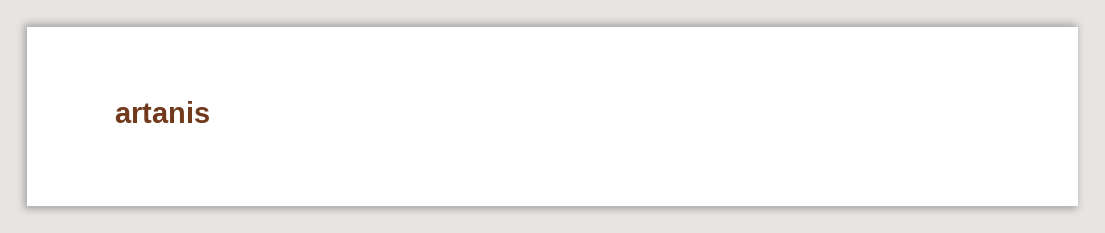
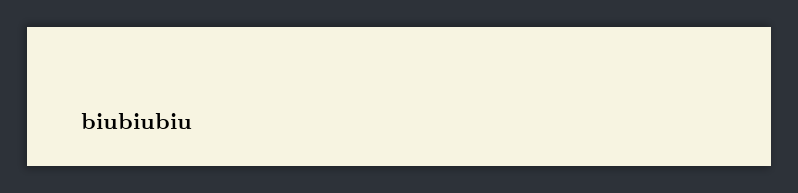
[115,101,210,123] artanis -> [81,113,192,129] biubiubiu

